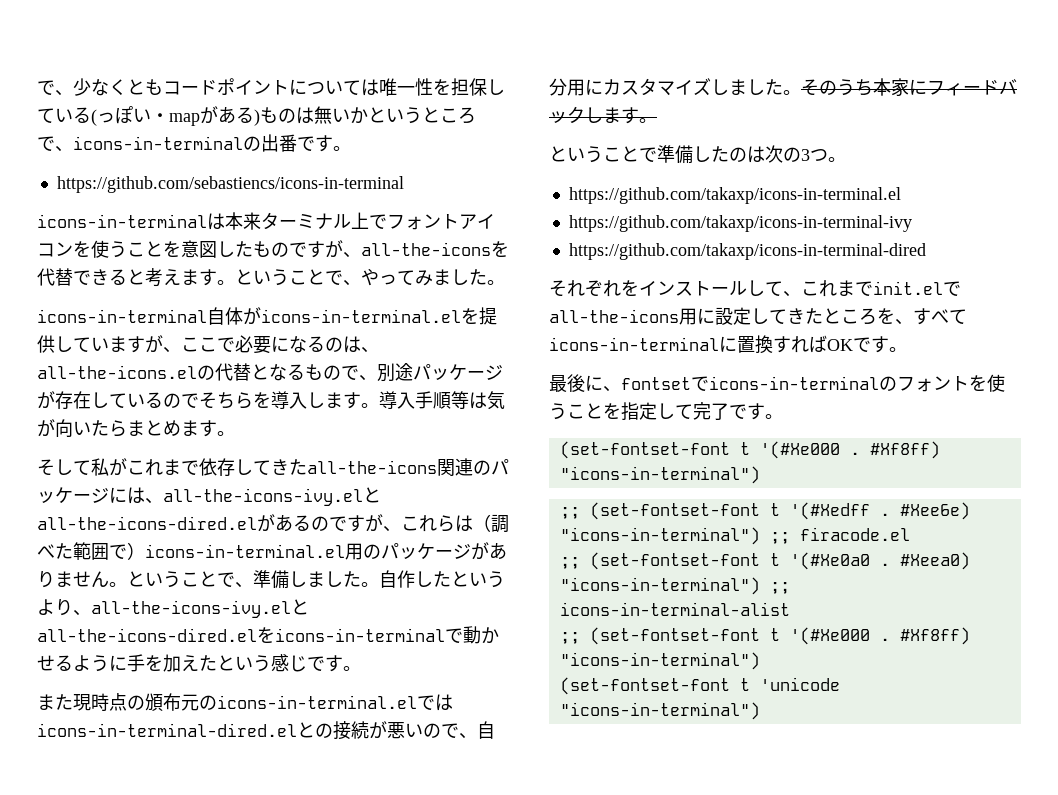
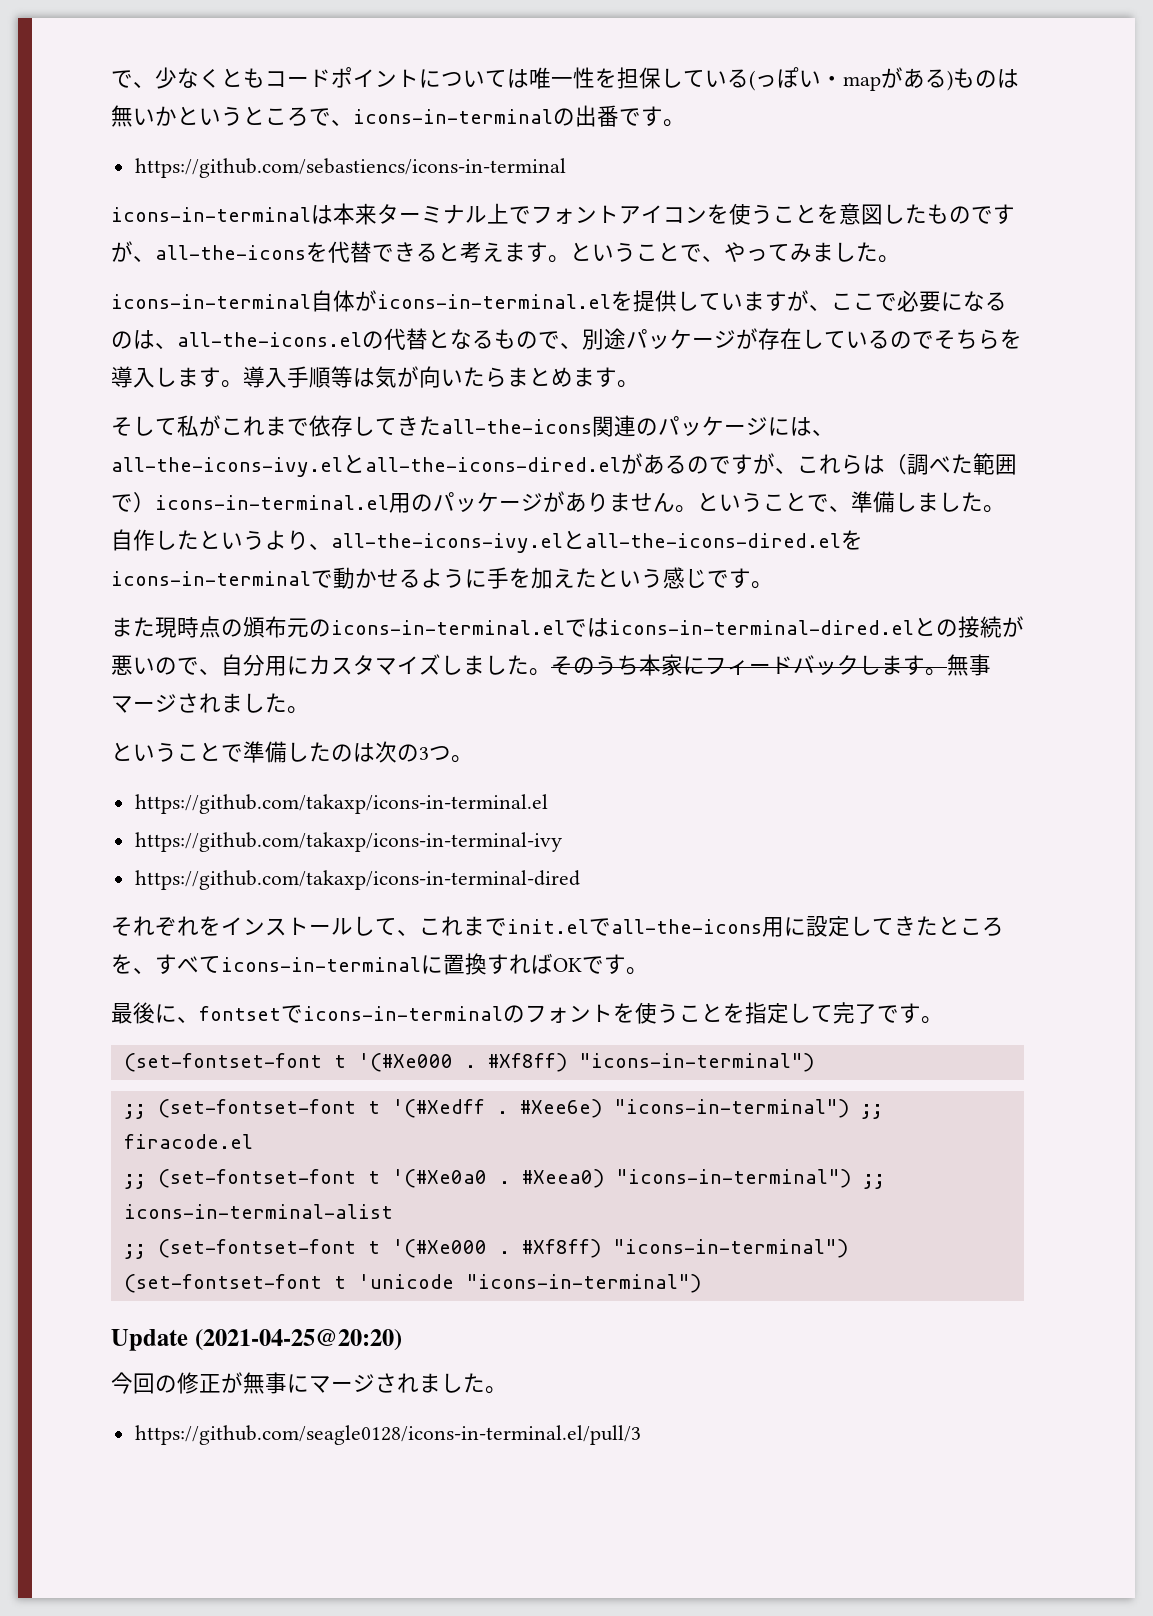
(657, 120) none -> [947,654,991,676] [111,693,309,714] 無事マージされました。
(760, 711) none -> [111,1329,402,1351] [111,1372,507,1394] [134,1425,641,1445] // Update (2021-04-25@20:20) // 今回の修正が無事にマージされました。 // https://github.com/seagle0128/icons-in-terminal.el/pull/3

